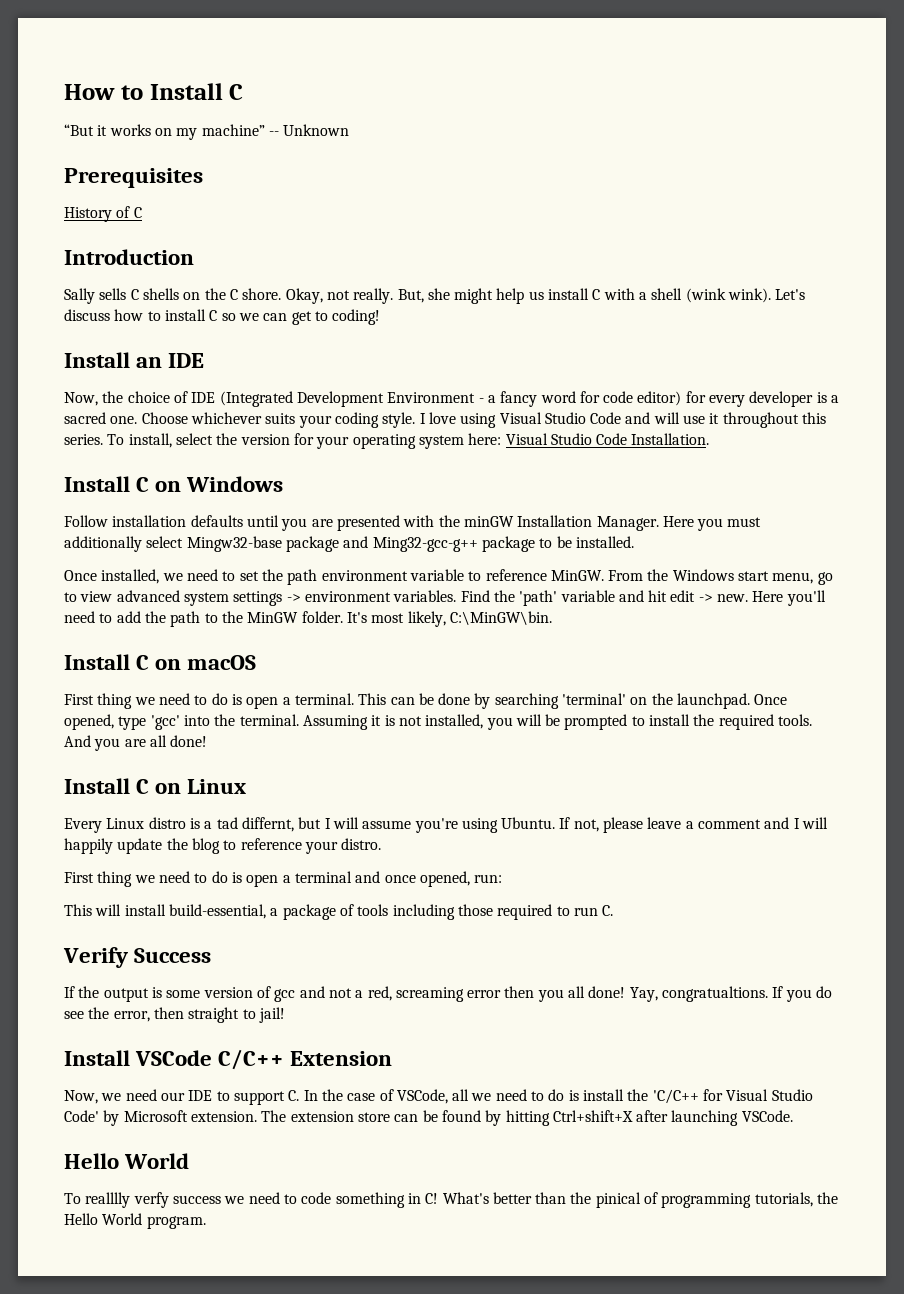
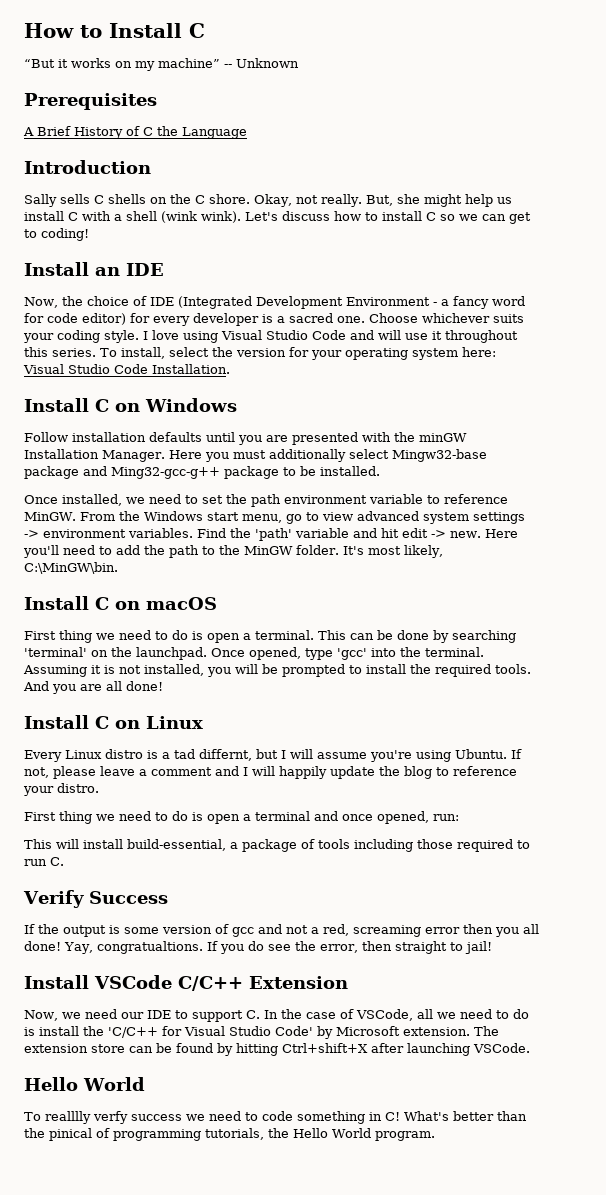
(203, 178) none -> [23,126,71,136] A Brief
(142, 212) none -> [157,126,247,139] the Language

